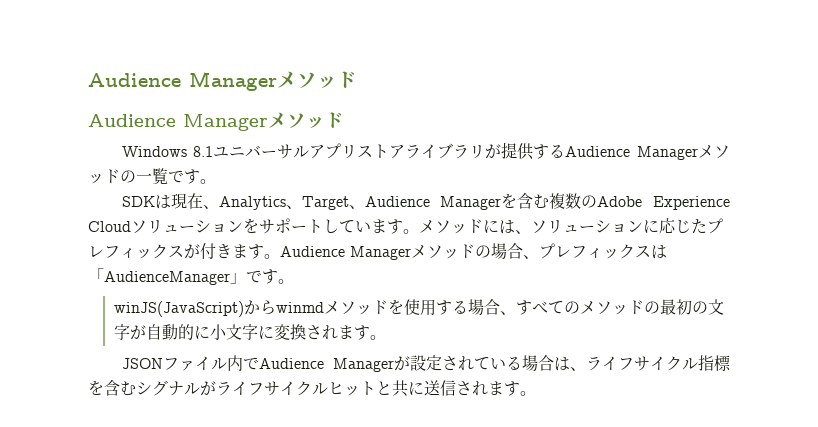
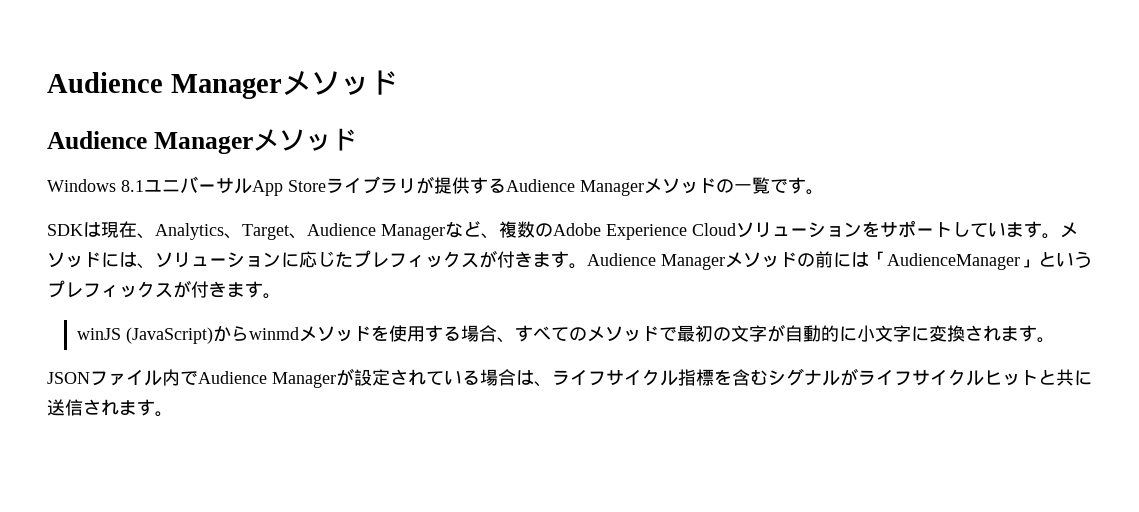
[309,143,406,159] アプリストア -> [252,180,326,196] App Store
[501,193,550,209] を含む -> [445,221,499,239] など、
[491,243,667,259] [88,268,294,285] [113,301,244,317] 場合、プレフィックスは「AudienceManager」です。 // winJS(JavaScript) -> [815,251,1092,270] [47,280,281,299] [76,327,213,344] 前には「AudienceManager」というプレフィックスが付きます。 // winJS (JavaScript)
[643,301,660,314] の -> [658,327,677,341] で

